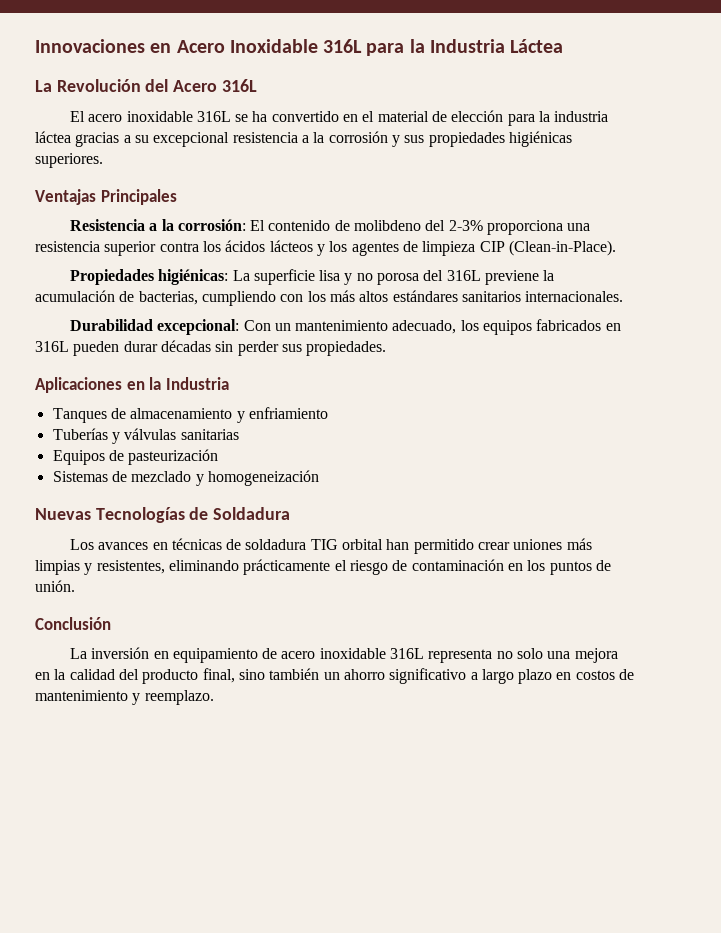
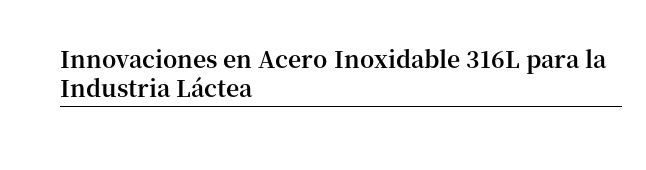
[35,79,257,92] [69,110,609,126] [35,131,572,147] [35,153,103,168] [35,189,177,205] [69,219,591,235] [35,240,616,256] [69,269,555,285] [35,290,624,306] [69,319,621,335] [35,340,387,356] [35,377,229,393] [52,407,328,423] [52,428,239,444] [52,449,219,465] [52,470,319,486] [35,507,291,523] [69,538,592,554] [35,559,611,575] [35,580,75,592] [35,617,111,630] [69,647,618,663] [35,668,635,684] [35,690,214,705] // La Revolución del Acero 316L // El acero inoxidable 316L se ha convertido en el material de elección para la industria láctea gracias a su excepcional resistencia a la corrosión y sus propiedades higiénicas superiores. // Ventajas Principales // Resistencia a la corrosión: El contenido de molibdeno del 2-3% proporciona una resistencia superior contra los ácidos lácteos y los agentes de limpieza CIP (Clean-in-Place). // Propiedades higiénicas: La superficie lisa y no porosa del 316L previene la acumulación de bacterias, cumpliendo con los más altos estándares sanitarios internacionales. // Durabilidad excepcional: Con un mantenimiento adecuado, los equipos fabricados en 316L pueden durar décadas sin perder sus propiedades. // Aplicaciones en la Industria // Tanques de almacenamiento y enfriamiento // Tuberías y válvulas sanitarias // Equipos de pasteurización // Sistemas de mezclado y homogeneización // Nuevas Tecnologías de Soldadura // Los avances en técnicas de soldadura TIG orbital han permitido crear uniones más limpias y resistentes, eliminando prácticamente el riesgo de contaminación en los puntos de unión. // Conclusión // La inversión en equipamiento de acero inoxidable 316L representa no solo una mejora en la calidad del producto final, sino también un ahorro significativo a largo plazo en costos de mantenimiento y reemplazo. -> (254, 87) none

